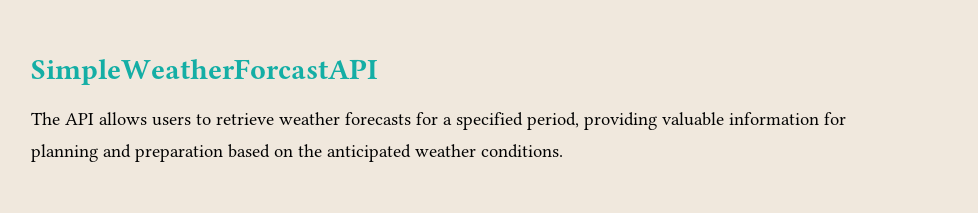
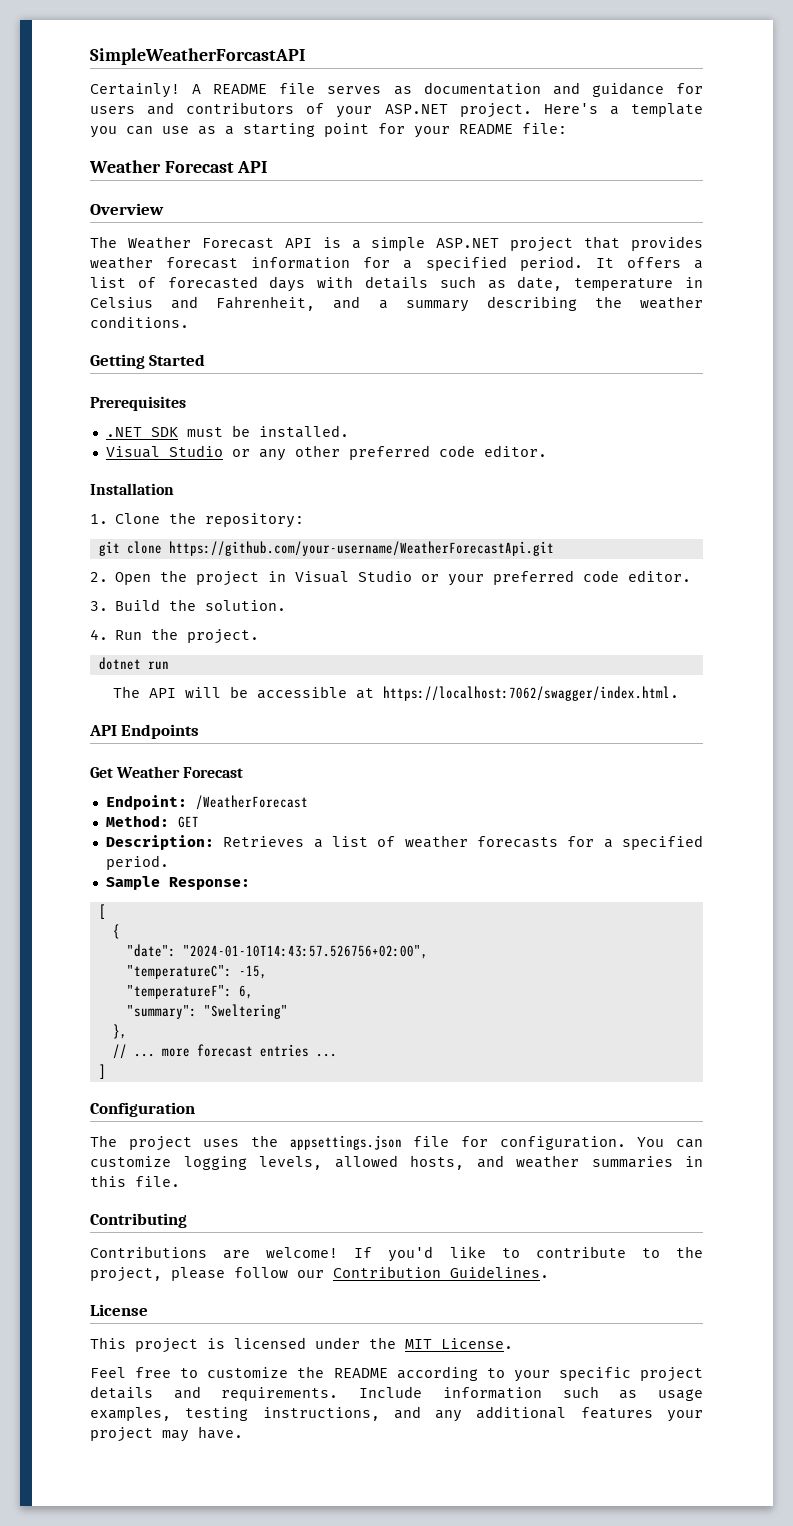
[31,112,274,126] The API allows users to retrieve -> [90,82,703,98] [90,102,703,118] [90,123,567,138] [89,160,268,173] [90,203,164,215] [90,236,703,252] [90,256,703,271] [90,276,703,292] [90,296,703,312] [90,316,189,328] [90,354,206,369] [90,396,186,411] [105,425,349,438] [105,445,547,461] [90,483,174,495] [90,512,305,528] [98,541,554,556] [90,570,692,586] [90,599,287,611] [90,628,260,644] [98,657,169,670] [112,686,679,701] [89,724,200,739] [90,766,244,778] [105,795,308,810] [105,815,199,828] [105,835,396,850] Certainly! A README file serves as documentation and guidance for users and contributors of your ASP.NET project. Here's a template you can use as a starting point for your README file: // Weather Forecast API // Overview // The Weather Forecast API is a simple ASP.NET project that provides weather forecast information for a specified period. It offers a list of forecasted days with details such as date, temperature in Celsius and Fahrenheit, and a summary describing the weather conditions. // Getting Started // Prerequisites // .NET SDK must be installed. // Visual Studio or any other preferred code editor. // Installation // 1. Clone the repository: // git clone https://github.com/your-username/WeatherForecastApi.git // 2. Open the project in Visual Studio or your preferred code editor. // 3. Build the solution. // 4. Run the project. // dotnet run // The API will be accessible at https://localhost:7062/swagger/index.html. // API Endpoints // Get Weather Forecast // Endpoint: /WeatherForecast // Method: GET // Description: Retrieves a list of
[527,112,846,130] [31,144,563,162] period, providing valuable information for planning and preparation based on the anticipated weather conditions. -> [105,855,169,870] [105,876,250,890] [98,904,106,919] [112,924,120,939] [126,944,428,959] [126,965,267,979] [126,985,253,999] [126,1004,288,1019] [112,1024,127,1039] [112,1044,337,1059] [98,1064,106,1079] [90,1102,195,1117] [90,1135,703,1151] [90,1155,703,1170] [90,1175,180,1187] [90,1213,187,1228] [90,1246,703,1262] [90,1266,549,1282] [90,1304,148,1316] [90,1337,513,1353] [90,1366,704,1382] [90,1386,703,1401] [90,1406,703,1422] [90,1426,243,1442] period. // Sample Response: // [ // { // "date": "2024-01-10T14:43:57.526756+02:00", // "temperatureC": -15, // "temperatureF": 6, // "summary": "Sweltering" // }, // // ... more forecast entries ... // ] // Configuration // The project uses the appsettings.json file for configuration. You can customize logging levels, allowed hosts, and weather summaries in this file. // Contributing // Contributions are welcome! If you'd like to contribute to the project, please follow our Contribution Guidelines. // License // This project is licensed under the MIT License. // Feel free to customize the README according to your specific project details and requirements. Include information such as usage examples, testing instructions, and any additional features your project may have.

